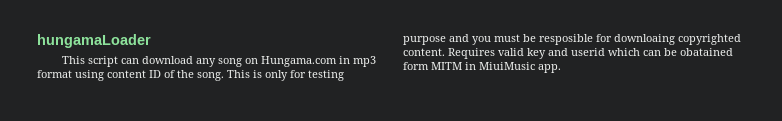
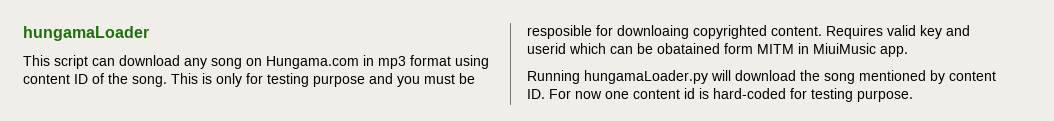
(561, 68) none -> [527,70,996,84] [527,88,913,102] // Running hungamaLoader.py will download the song mentioned by content ID. For now one content id is hard-coded for testing purpose.

